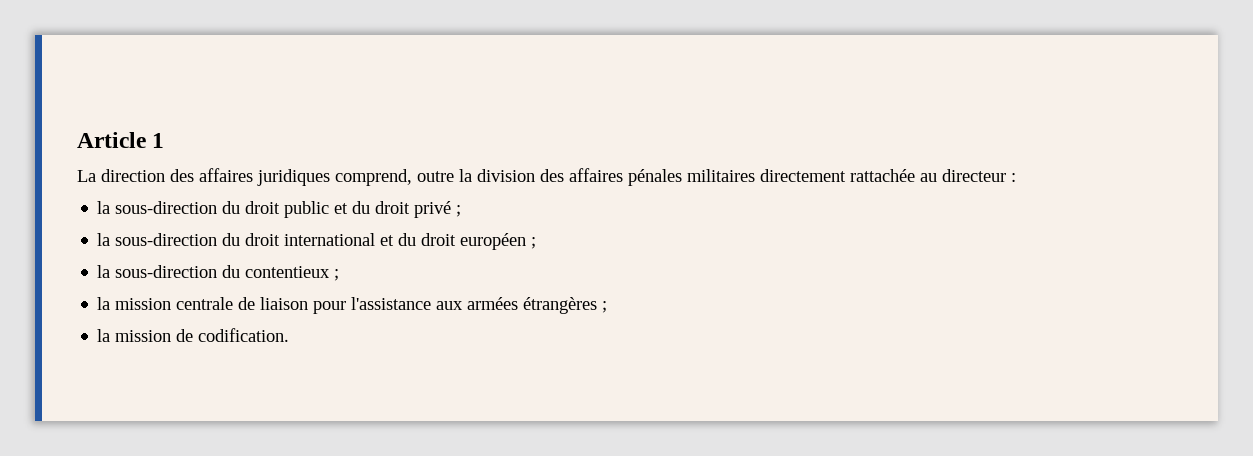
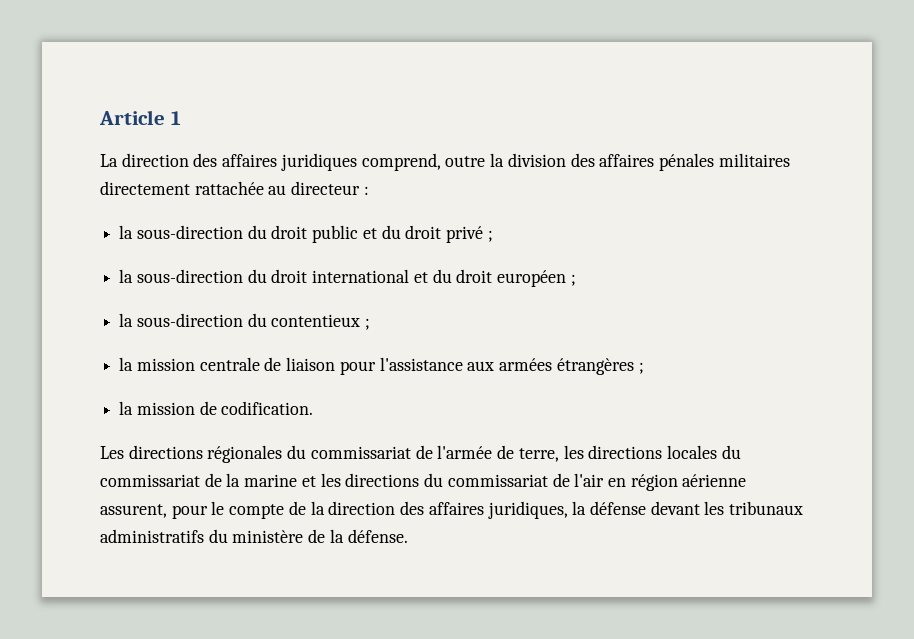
(290, 335) none -> [100,445,741,463] [100,473,747,491] [100,501,804,519] [100,529,408,543] // Les directions régionales du commissariat de l'armée de terre, les directions locales du commissariat de la marine et les directions du commissariat de l'air en région aérienne assurent, pour le compte de la direction des affaires juridiques, la défense devant les tribunaux administratifs du ministère de la défense.

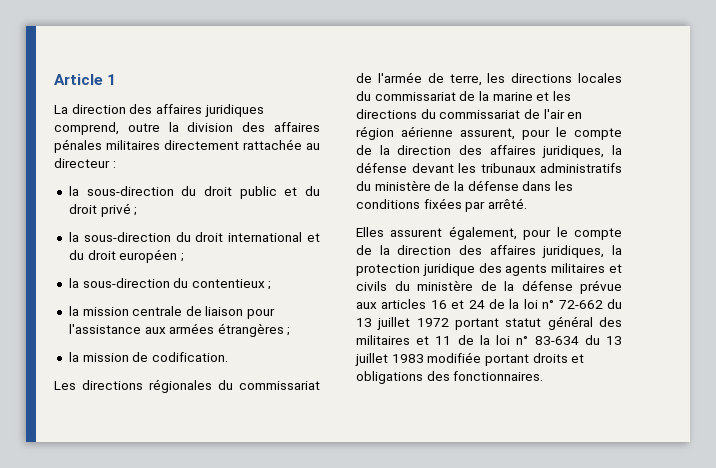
[347,529,408,543] défense. -> [467,180,573,191] [356,198,527,212] [356,226,622,240] [356,245,622,258] [356,263,622,276] [356,280,622,294] [356,299,622,309] [356,316,622,330] [356,335,622,345] [355,352,585,366] [356,371,544,384] défense dans les conditions fixées par arrêté. // Elles assurent également, pour le compte de la direction des affaires juridiques, la protection juridique des agents militaires et civils du ministère de la défense prévue aux articles 16 et 24 de la loi n° 72-662 du 13 juillet 1972 portant statut général des militaires et 11 de la loi n° 83-634 du 13 juillet 1983 modifiée portant droits et obligations des fonctionnaires.

